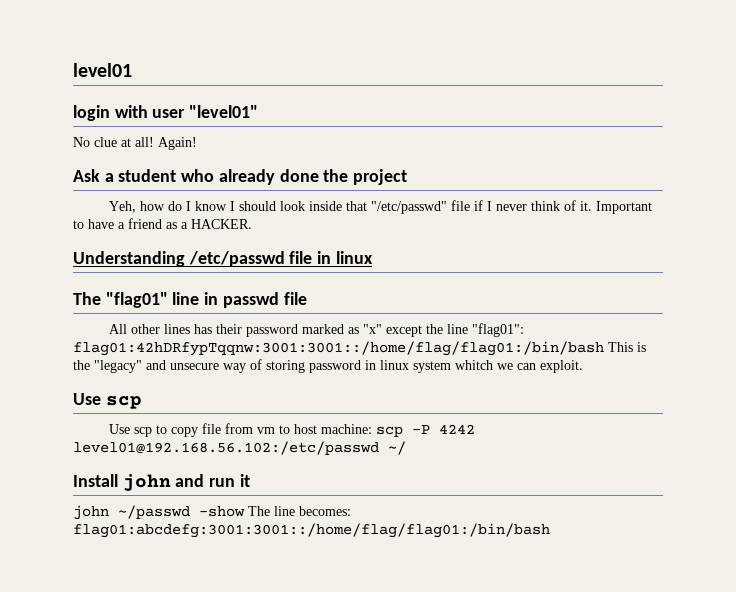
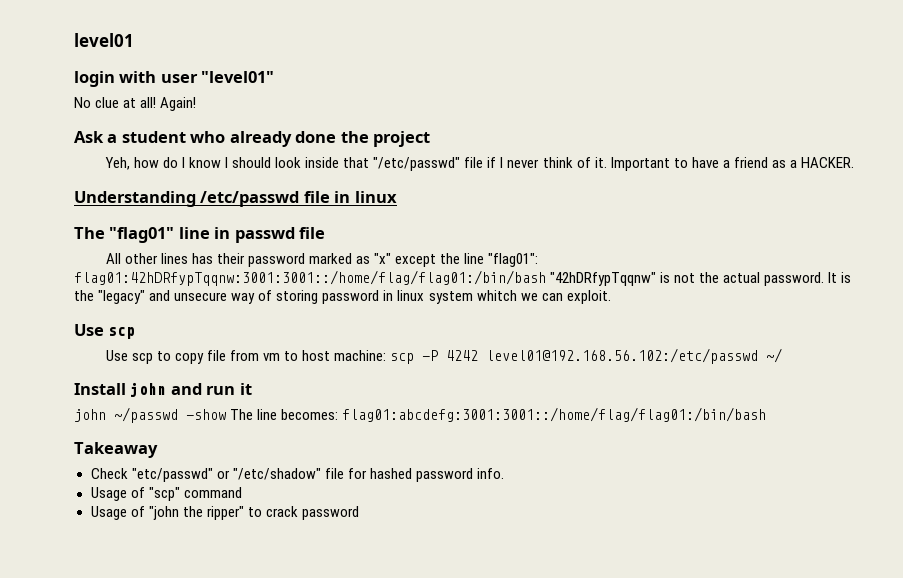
[608,342,633,352] This -> [550,272,838,286] "42hDRfypTqqnw" is not the actual password. It
(550, 530) none -> [74,442,158,458] [90,468,504,482] [90,487,242,501] [90,506,359,520] // Takeaway // Check "etc/passwd" or "/etc/shadow" file for hashed password info. // Usage of "scp" command // Usage of "john the ripper" to crack password

